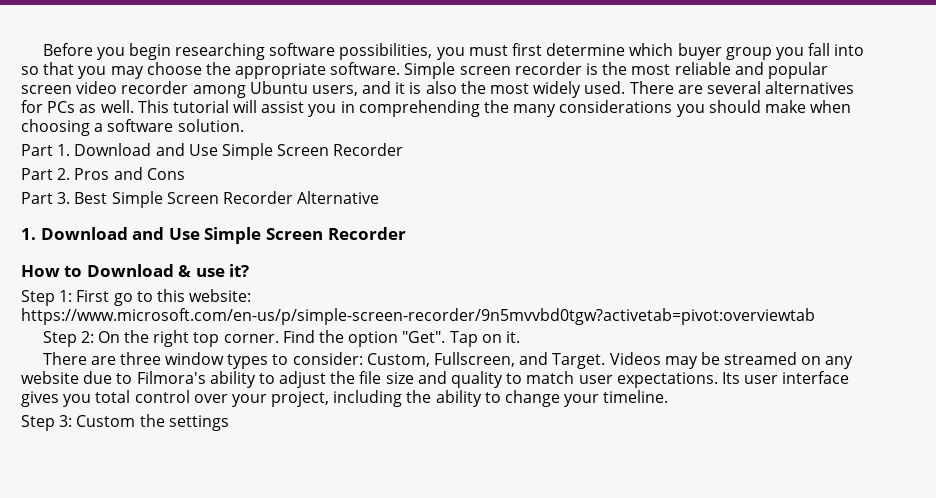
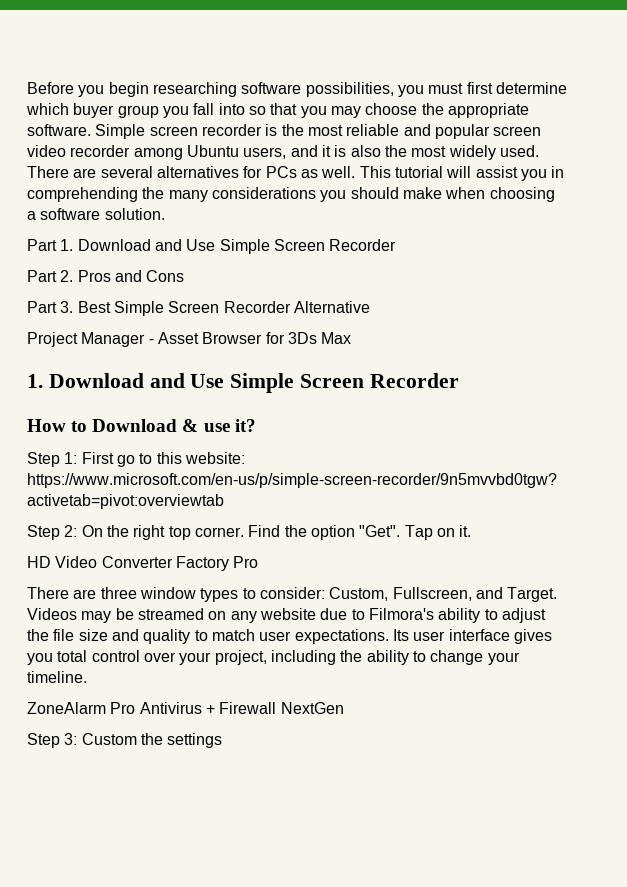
(380, 197) none -> [27,332,352,347] // Project Manager - Asset Browser for 3Ds Max
(520, 337) none -> [27,556,259,571] // HD Video Converter Factory Pro
(669, 396) none -> [27,702,344,714] // ZoneAlarm Pro Antivirus + Firewall NextGen

